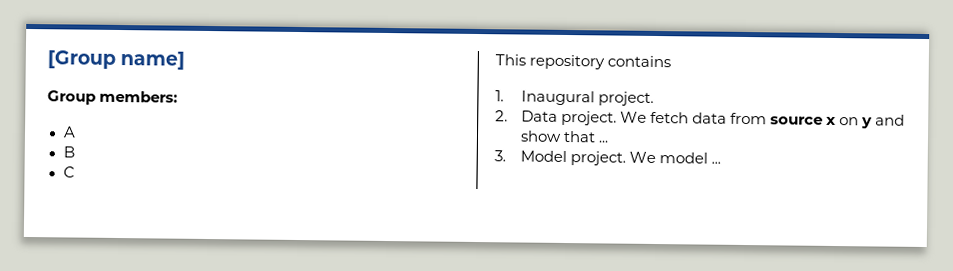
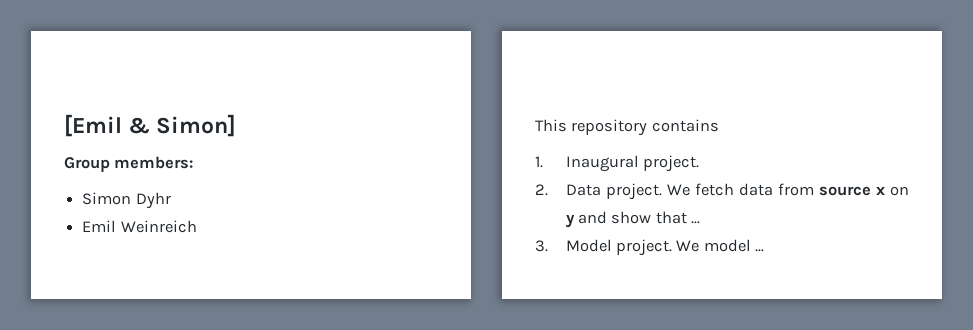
[47,50,186,70] [Group name] -> [64,114,237,137] [Emil & Simon]
[62,126,76,138] [62,146,75,158] [62,166,75,178] A // B // C -> [82,192,171,209] [82,220,197,233] Simon Dyhr // Emil Weinreich

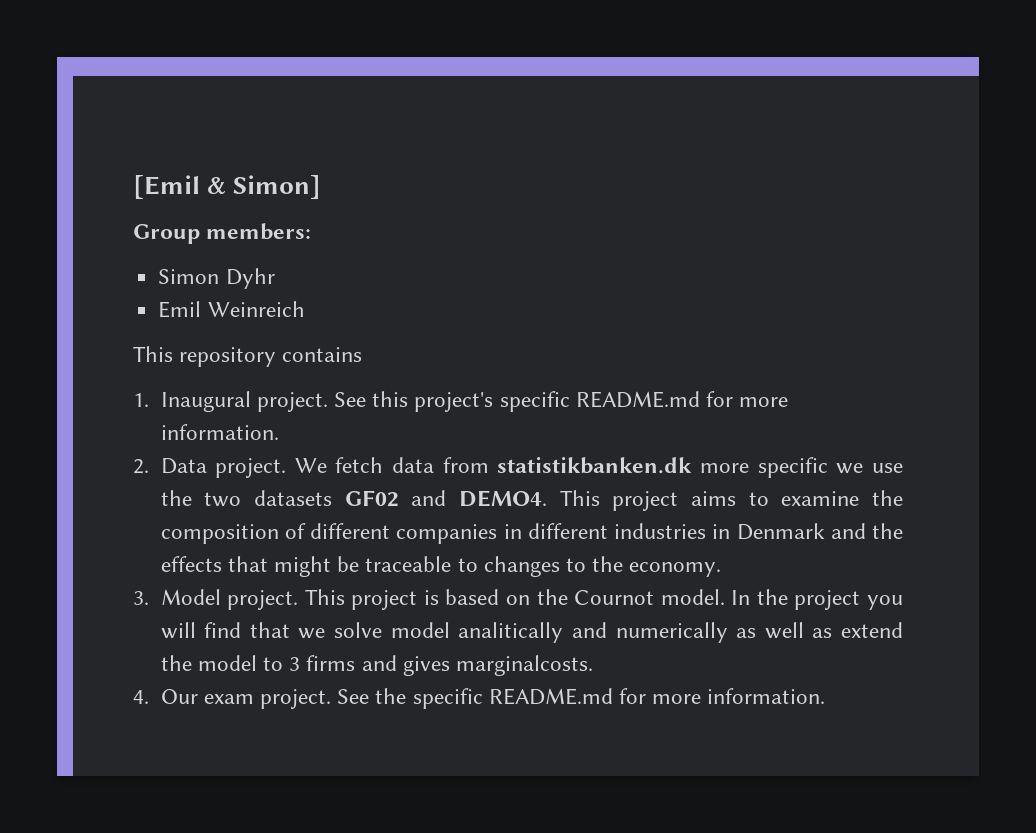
(700, 163) none -> [333,391,789,412] [160,424,279,440] See this project's specific README.md for more information.
[818,186,909,196] [565,211,701,228] [535,239,765,256] source x on y and show that ... // 3. Model project. We model ... -> [497,457,903,478] [160,490,903,511] [160,523,903,544] [160,556,722,577] [133,589,904,610] [160,622,903,643] [160,655,593,676] [133,688,826,709] statistikbanken.dk more specific we use the two datasets GF02 and DEMO4. This project aims to examine the composition of different companies in different industries in Denmark and the effects that might be traceable to changes to the economy. // 3. Model project. This project is based on the Cournot model. In the project you will find that we solve model analitically and numerically as well as extend the model to 3 firms and gives marginalcosts. // 4. Our exam project. See the specific README.md for more information.

